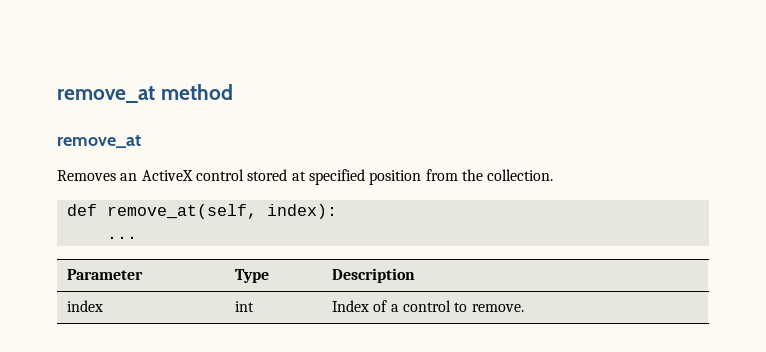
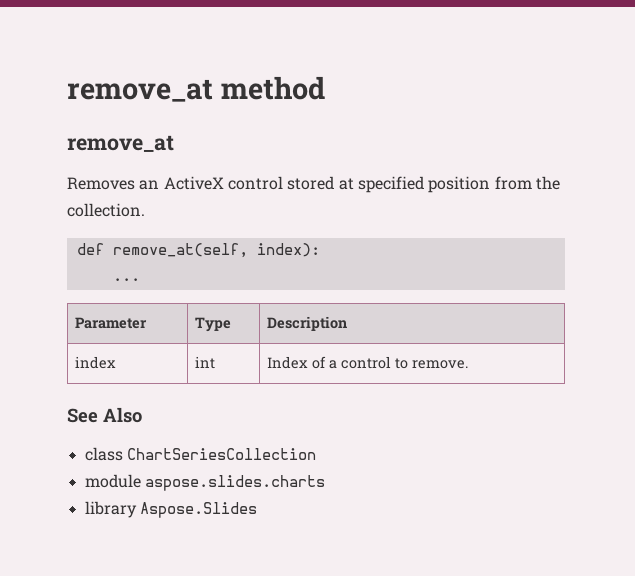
(524, 308) none -> [67,407,142,423] [84,447,316,461] [84,474,325,491] [84,501,257,518] // See Also // class ChartSeriesCollection // module aspose.slides.charts // library Aspose.Slides

